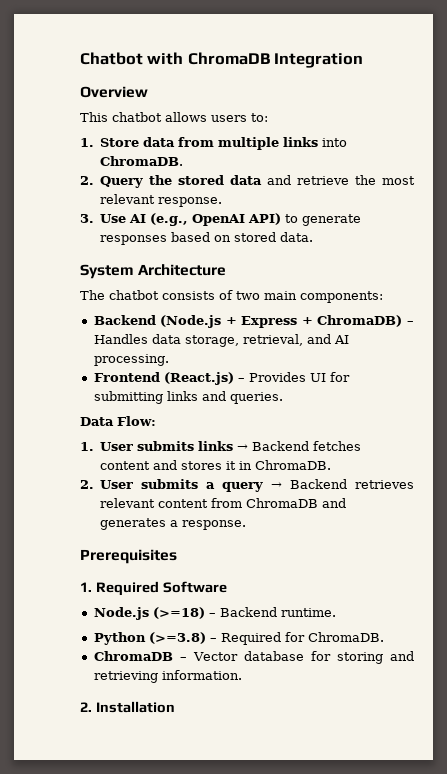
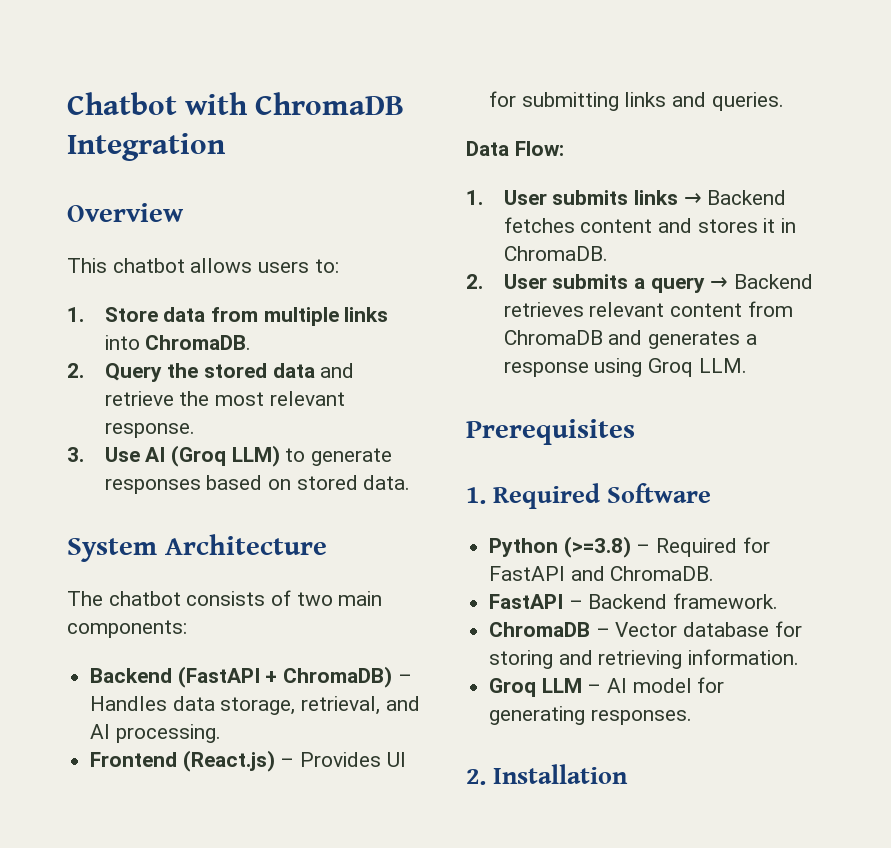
[150,213,282,226] (e.g., OpenAI API) -> [171,445,280,467] (Groq LLM)
[160,315,298,328] (Node.js + Express -> [177,666,260,688] (FastAPI
[182,520,247,530] response. -> [503,358,747,377] response using Groq LLM.
[93,607,336,620] // Node.js (>=18) – Backend runtime. -> (712, 493) none
[307,632,384,642] ChromaDB. -> [489,566,715,581] [489,593,779,609] FastAPI and ChromaDB. // FastAPI – Backend framework.
(242, 675) none -> [489,677,725,697] [489,706,692,725] // Groq LLM – AI model for generating responses.

